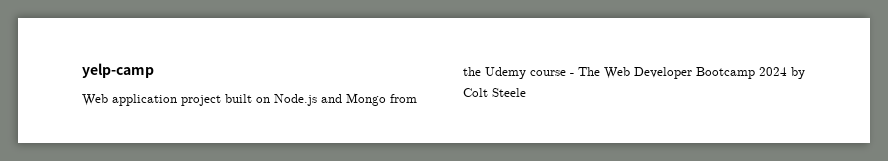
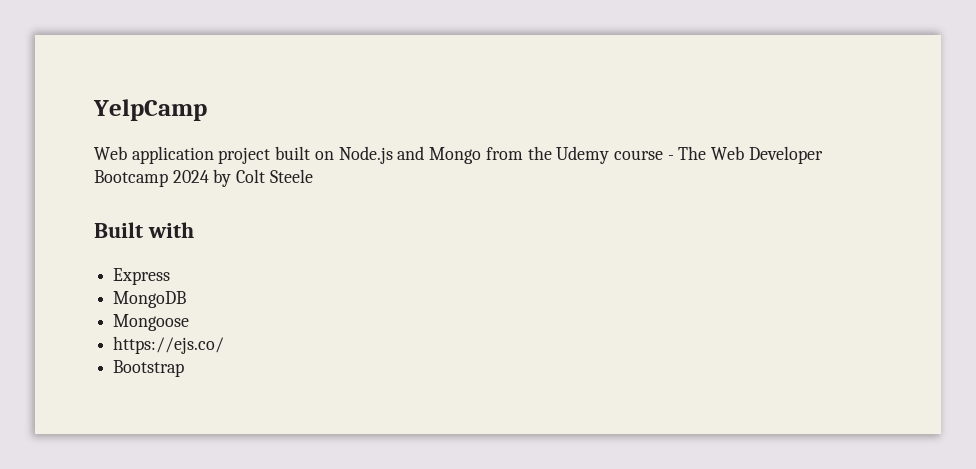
[82,63,154,78] yelp-camp -> [93,99,207,121] YelpCamp
(526, 92) none -> [94,222,194,238] [113,268,171,285] [113,291,187,308] [113,314,190,331] [113,336,225,354] [113,360,185,377] // Built with // Express // MongoDB // Mongoose // https://ejs.co/ // Bootstrap

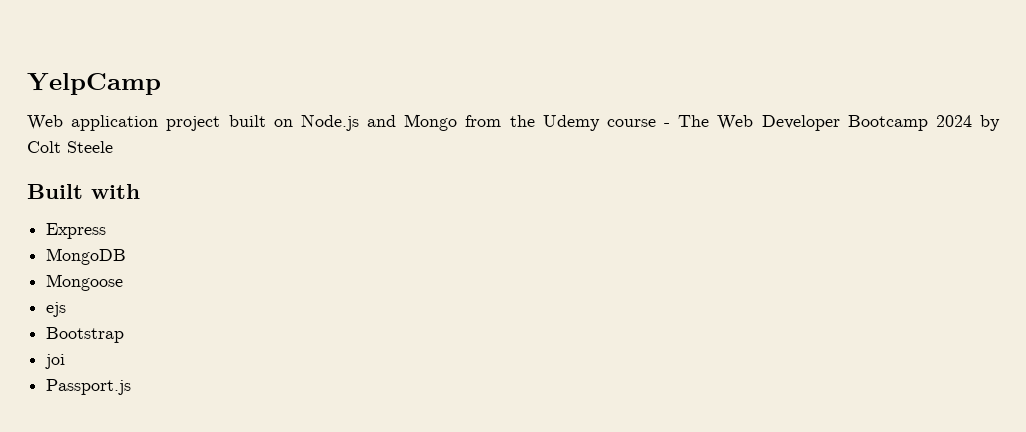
[113,336,225,354] https://ejs.co/ -> [46,302,67,317] ejs
(185, 368) none -> [45,354,66,369] [46,379,132,395] // joi // Passport.js

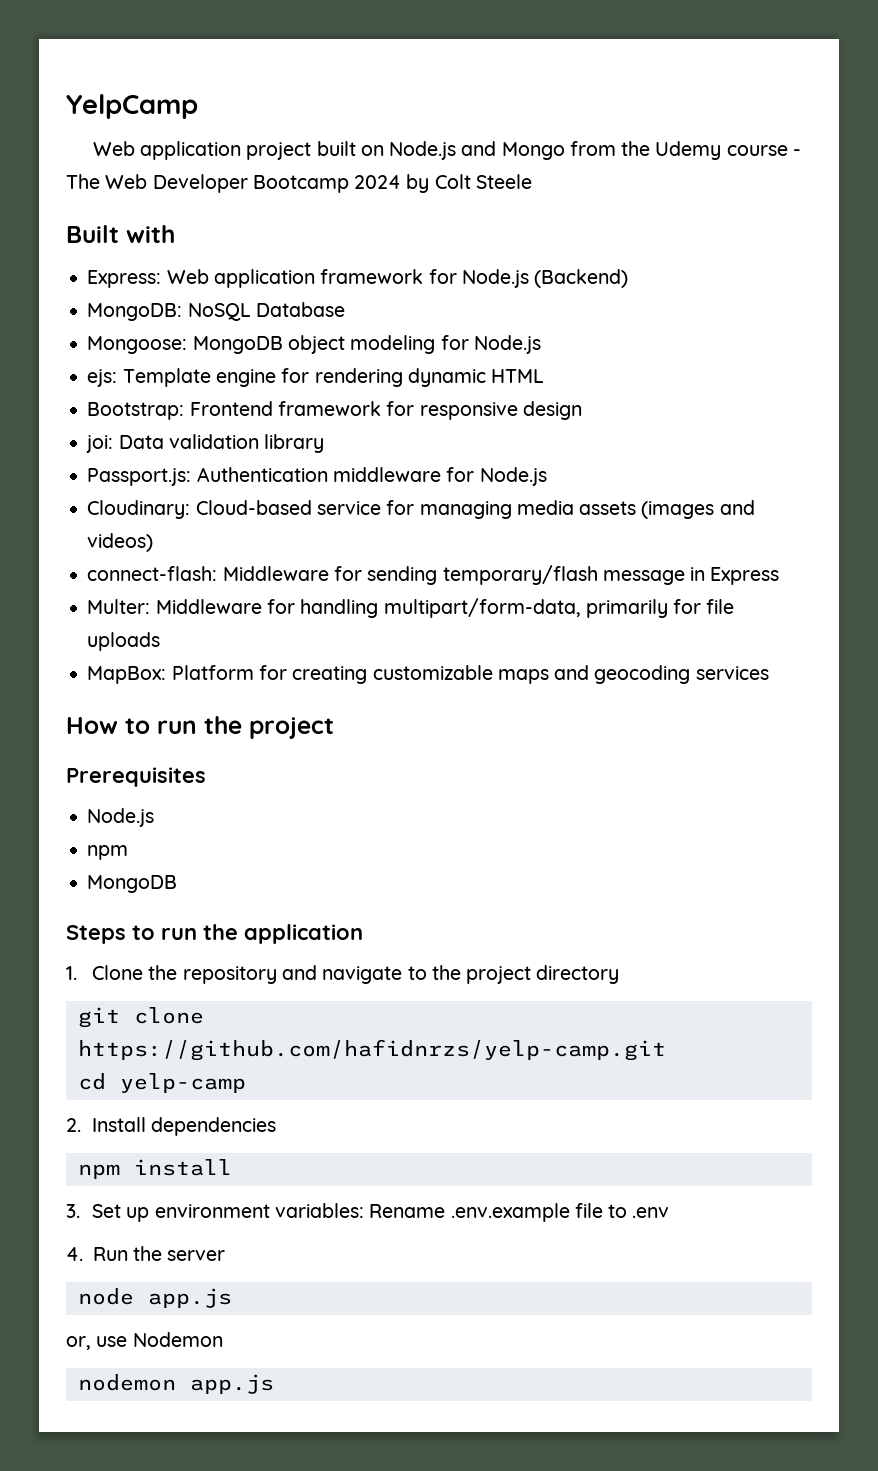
[46,223,107,239] [46,248,127,265] [46,274,124,291] [46,302,67,317] [46,327,125,343] [45,354,66,369] [46,379,132,395] Express // MongoDB // Mongoose // ejs // Bootstrap // joi // Passport.js -> [87,269,629,288] [87,302,345,321] [87,335,541,354] [87,368,545,387] [87,401,582,420] [86,434,325,453] [87,467,547,486] [87,500,755,519] [87,533,154,552] [87,565,780,585] [87,598,735,618] [87,632,161,651] [87,665,769,684] [66,716,334,739] [66,767,206,787] [87,808,155,827] [87,845,129,860] [87,875,178,893] [66,924,363,944] [66,965,620,984] [77,1007,204,1028] [77,1039,666,1061] [77,1073,246,1093] [66,1117,277,1136] [77,1159,232,1179] [66,1203,670,1222] [66,1246,226,1261] [77,1288,232,1308] [66,1332,223,1350] [77,1374,274,1394] Express: Web application framework for Node.js (Backend) // MongoDB: NoSQL Database // Mongoose: MongoDB object modeling for Node.js // ejs: Template engine for rendering dynamic HTML // Bootstrap: Frontend framework for responsive design // joi: Data validation library // Passport.js: Authentication middleware for Node.js // Cloudinary: Cloud-based service for managing media assets (images and videos) // connect-flash: Middleware for sending temporary/flash message in Express // Multer: Middleware for handling multipart/form-data, primarily for file uploads // MapBox: Platform for creating customizable maps and geocoding services // How to run the project // Prerequisites // Node.js // npm // MongoDB // Steps to run the application // 1. Clone the repository and navigate to the project directory // git clone https://github.com/hafidnrzs/yelp-camp.git // cd yelp-camp // 2. Install dependencies // npm install // 3. Set up environment variables: Rename .env.example file to .env // 4. Run the server // node app.js // or, use Nodemon // nodemon app.js

